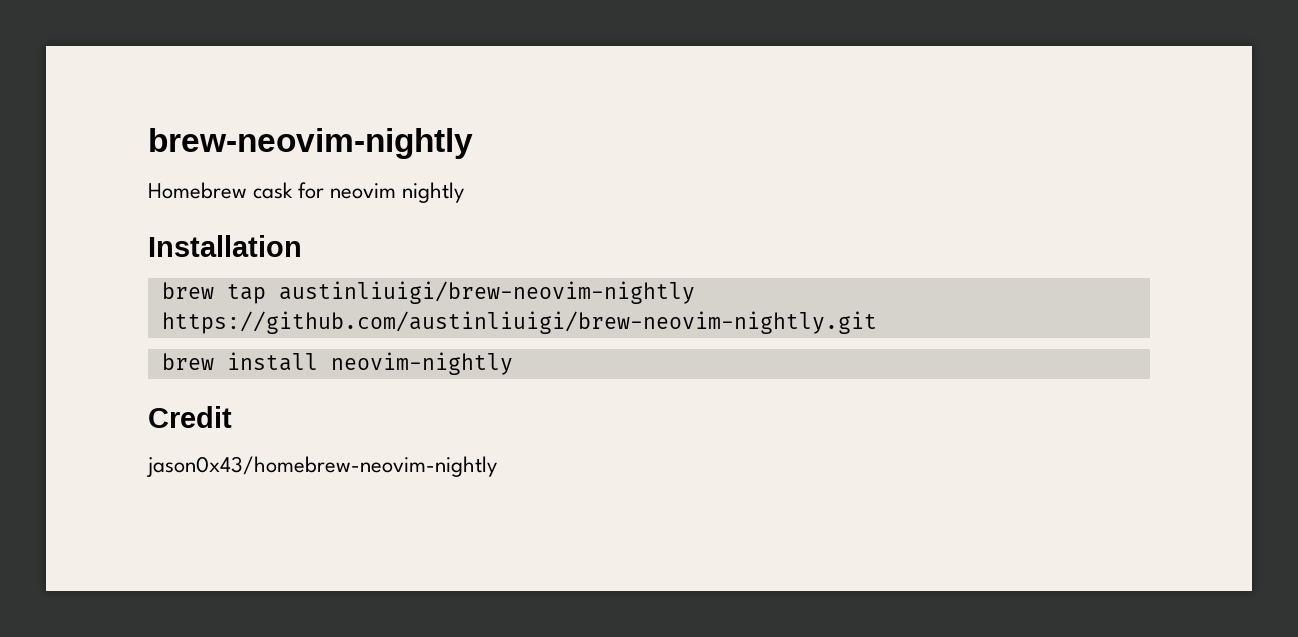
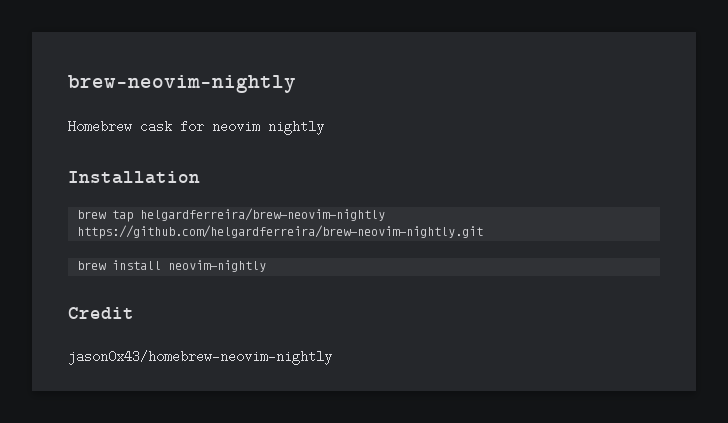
[278,281,695,304] [161,311,877,334] austinliuigi/brew-neovim-nightly https://github.com/austinliuigi/brew-neovim-nightly.git -> [140,208,386,221] [77,225,484,239] helgardferreira/brew-neovim-nightly https://github.com/helgardferreira/brew-neovim-nightly.git

